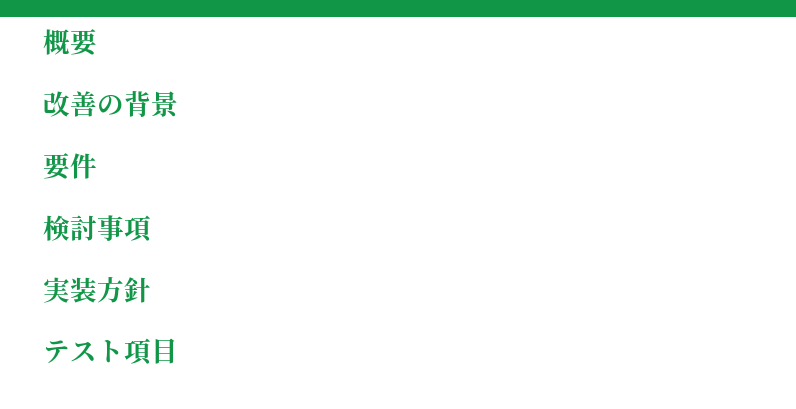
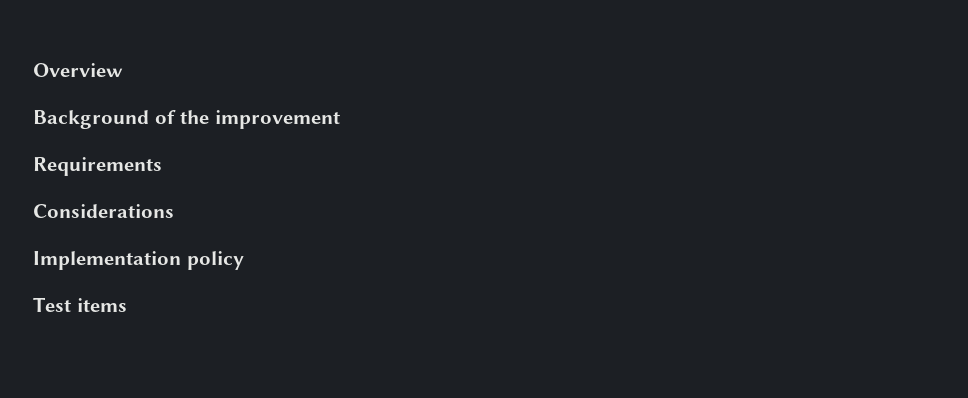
[43,29,98,56] [43,91,178,118] [43,153,97,180] [43,215,152,242] [43,276,151,303] [43,338,178,365] 概要 // 改善の背景 // 要件 // 検討事項 // 実装方針 // テスト項目 -> [33,63,123,77] [33,110,340,129] [33,157,162,176] [33,204,174,218] [33,251,244,270] [33,297,127,312] Overview // Background of the improvement // Requirements // Considerations // Implementation policy // Test items

